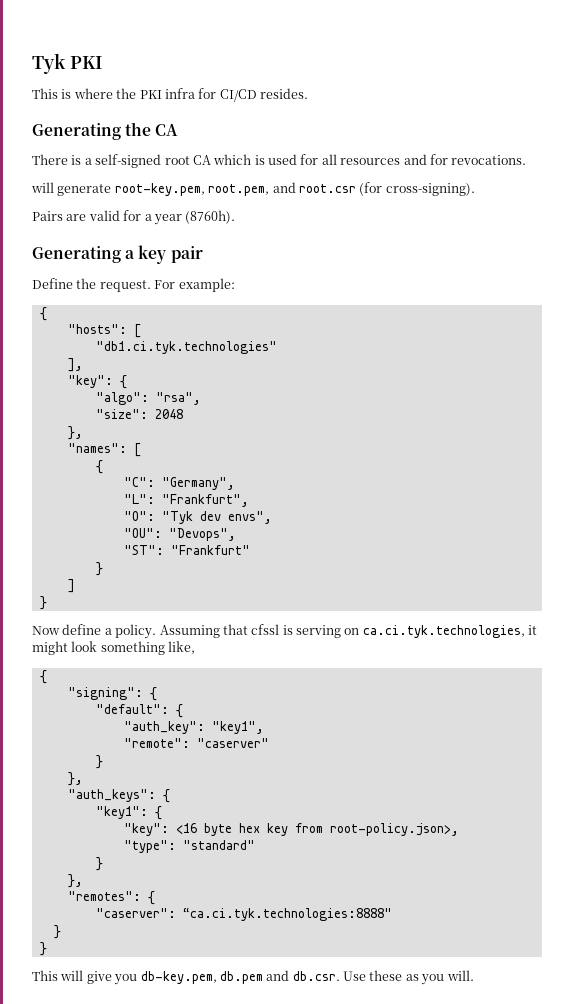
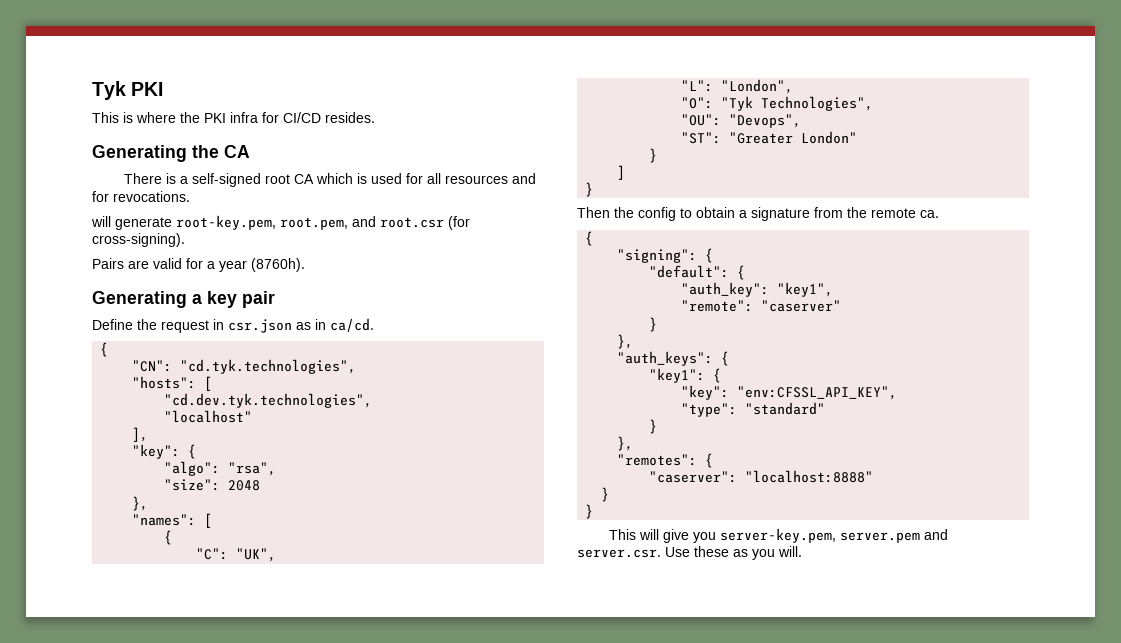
[99,278,235,292] [39,307,47,321] request. For example: // { -> [161,318,374,333] [100,342,109,357] [132,359,357,374] request in csr.json as in ca/cd. // { // "CN": "cd.tyk.technologies",
[95,341,277,354] "db1.ci.tyk.technologies" -> [164,393,373,408] [164,410,253,423] "cd.dev.tyk.technologies", // "localhost"
[161,477,235,490] "Germany", -> [236,548,277,562] "UK",
[161,494,249,507] "Frankfurt", -> [721,79,794,94] "London",
[199,511,272,524] dev envs", -> [761,96,874,111] Technologies",
[170,545,250,555] "Frankfurt" -> [729,131,858,144] "Greater London"
[32,624,538,639] [32,641,196,655] Now define a policy. Assuming that cfssl is serving on ca.ci.tyk.technologies, it might look something like, -> [577,207,939,221] Then the config to obtain a signature from the remote ca.
[175,823,459,836] <16 byte hex key from root-policy.json>, -> [737,386,898,400] "env:CFSSL_API_KEY",
[182,908,392,921] “ca.ci.tyk.technologies:8888" -> [745,470,874,483] "localhost:8888"
[140,970,340,984] db-key.pem, db.pem and db.csr. -> [719,528,948,543] [577,549,661,558] server-key.pem, server.pem and server.csr.

